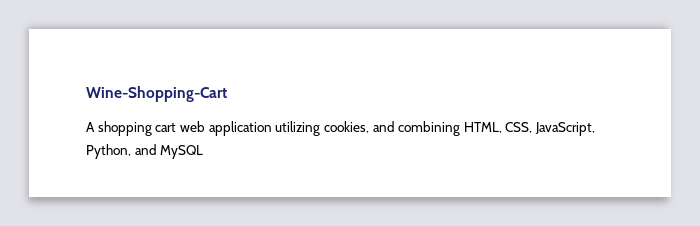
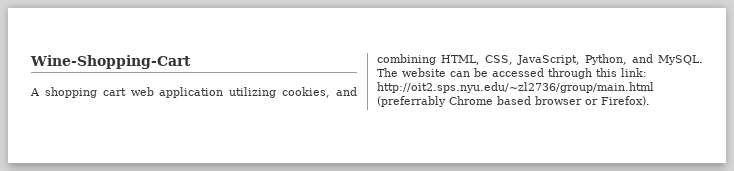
[160,145,204,159] MySQL -> [658,55,703,65] [377,68,647,79] [377,82,654,93] [377,96,650,107] MySQL. The website can be accessed through this link: http://oit2.sps.nyu.edu/~zl2736/group/main.html (preferrably Chrome based browser or Firefox).

